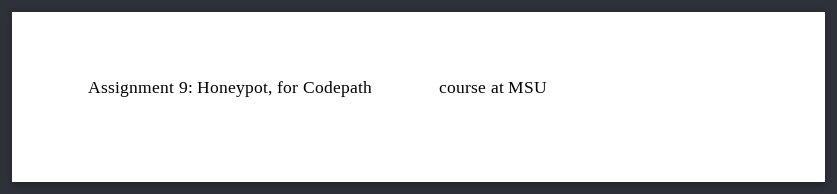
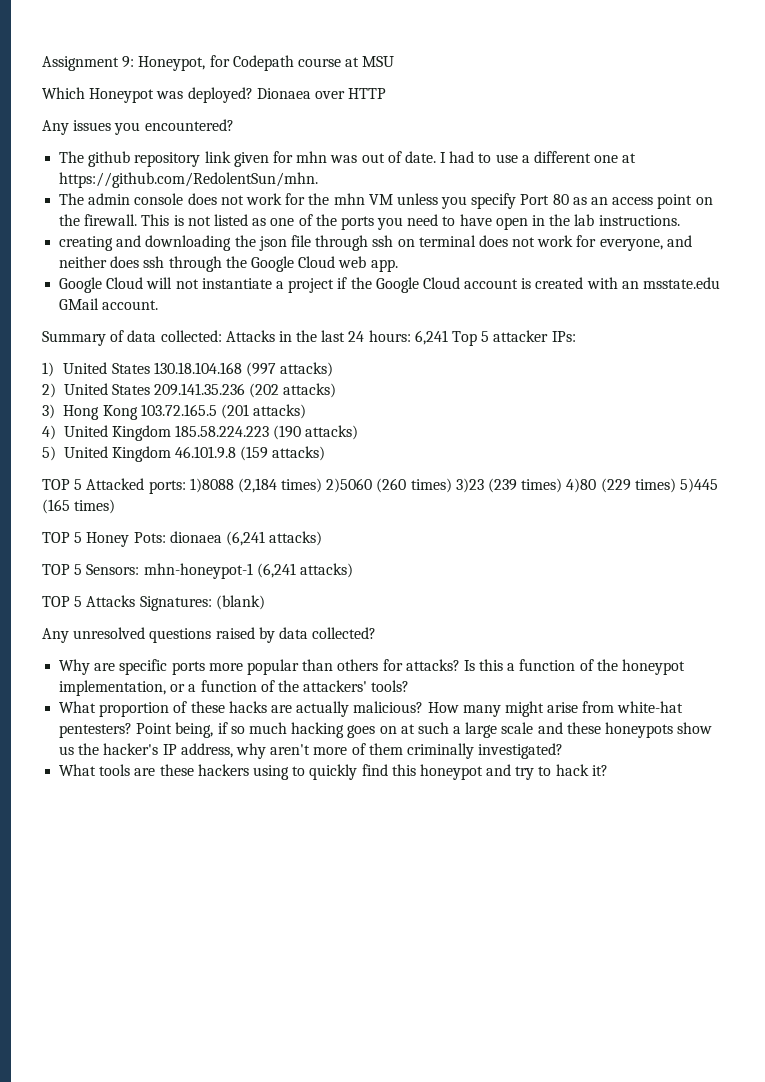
(548, 87) none -> [42,87,387,103] [42,119,234,135] [59,151,637,167] [59,172,319,188] [59,193,713,209] [59,214,680,230] [59,235,692,251] [59,256,398,272] [59,277,721,293] [59,298,159,310] [42,330,576,346] [42,362,334,377] [42,383,337,398] [42,404,307,420] [42,425,359,441] [42,446,326,462] [42,478,718,494] [42,499,116,514] [42,531,323,547] [42,563,353,579] [42,595,265,611] [42,627,377,643] [59,659,686,675] [59,680,410,696] [59,701,684,717] [59,722,713,738] [59,743,564,759] [59,764,608,780] // Which Honeypot was deployed? Dionaea over HTTP // Any issues you encountered? // The github repository link given for mhn was out of date. I had to use a different one at https://github.com/RedolentSun/mhn. // The admin console does not work for the mhn VM unless you specify Port 80 as an access point on the firewall. This is not listed as one of the ports you need to have open in the lab instructions. // creating and downloading the json file through ssh on terminal does not work for everyone, and neither does ssh through the Google Cloud web app. // Google Cloud will not instantiate a project if the Google Cloud account is created with an msstate.edu GMail account. // Summary of data collected: Attacks in the last 24 hours: 6,241 Top 5 attacker IPs: // 1) United States 130.18.104.168 (997 attacks) // 2) United States 209.141.35.236 (202 attacks) // 3) Hong Kong 103.72.165.5 (201 attacks) // 4) United Kingdom 185.58.224.223 (190 attacks) // 5) United Kingdom 46.101.9.8 (159 attacks) // TOP 5 Attacked ports: 1)8088 (2,184 times) 2)5060 (260 times) 3)23 (239 times) 4)80 (229 times) 5)445 (165 times) // TOP 5 Honey Pots: dionaea (6,241 attacks) // TOP 5 Sensors: mhn-honeypot-1 (6,241 attacks) // TOP 5 Attacks Signatures: (blank) // Any unresolved questions raised by data collected? // Why are specific ports more popular than others for attacks? Is this a function of the honeypot implementation, or a function of the attackers' tools? // What proportion of these hacks are actually malicious? How many might arise from white-hat pentesters? Point being, if so much hacking goes on at such a large scale and these honeypots show us the hacker's IP address, why aren't more of them criminally investigated? // What tools are these hackers using to quickly find this honeypot and try to hack it?

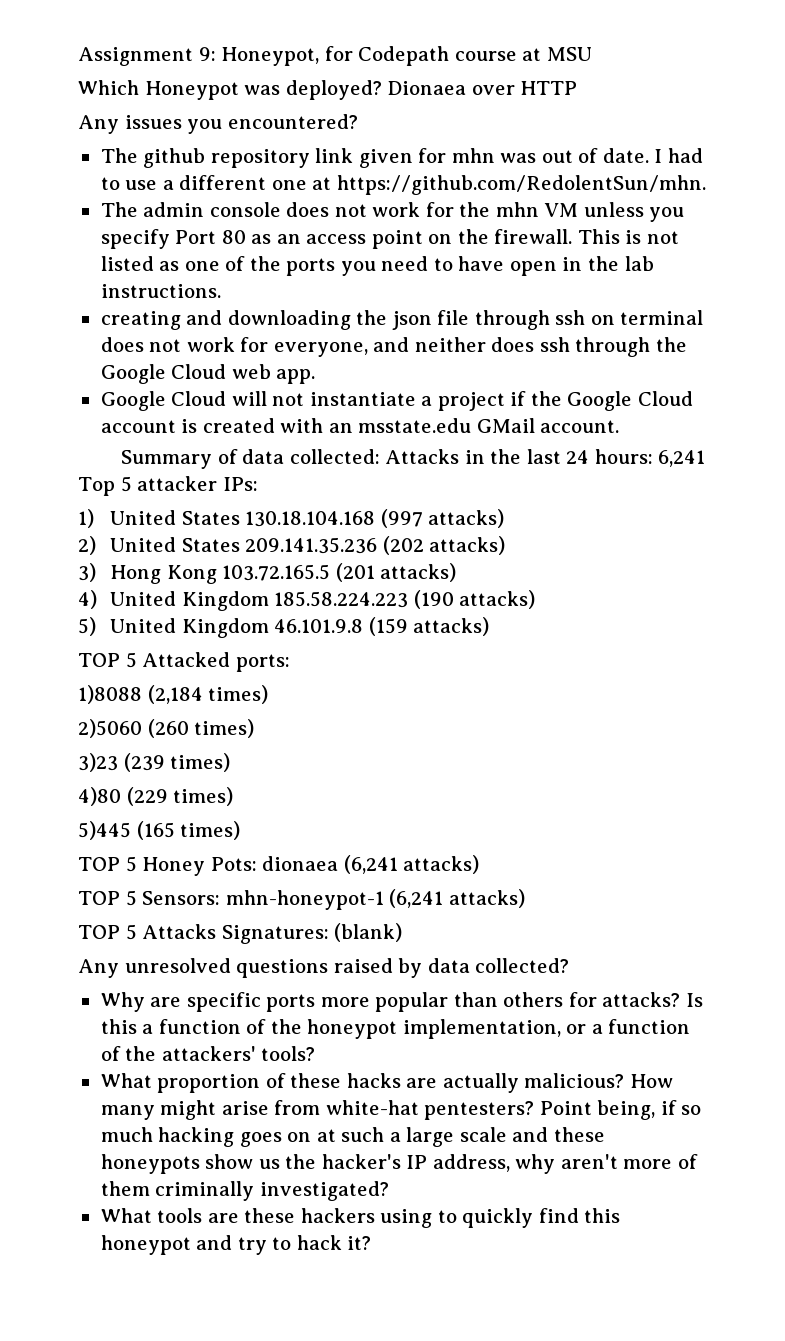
(186, 487) none -> (290, 663) //
(323, 485) none -> (269, 694) //
(452, 485) none -> (255, 728) //
(563, 485) none -> (231, 762) //
(676, 485) none -> (234, 796) //

